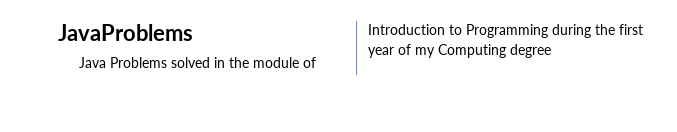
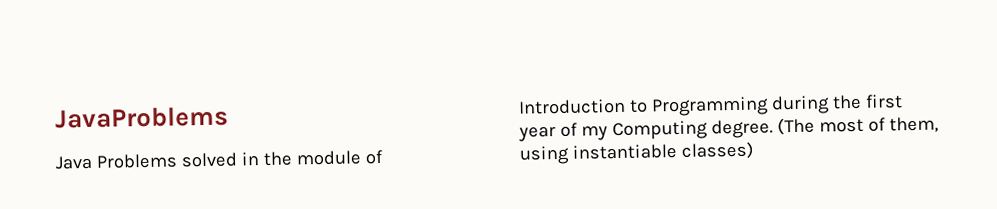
[510,44,551,58] degree -> [710,116,939,139] [519,141,754,165] degree. (The most of them, using instantiable classes)

